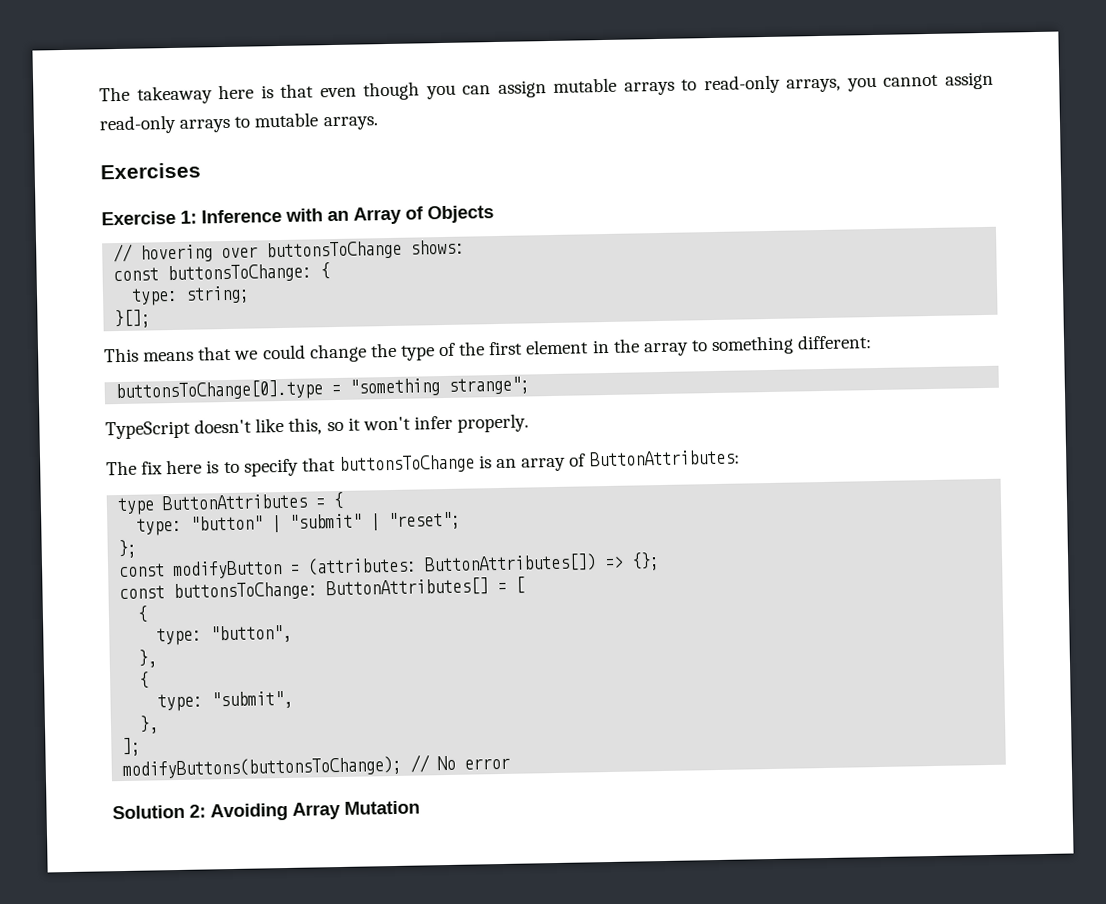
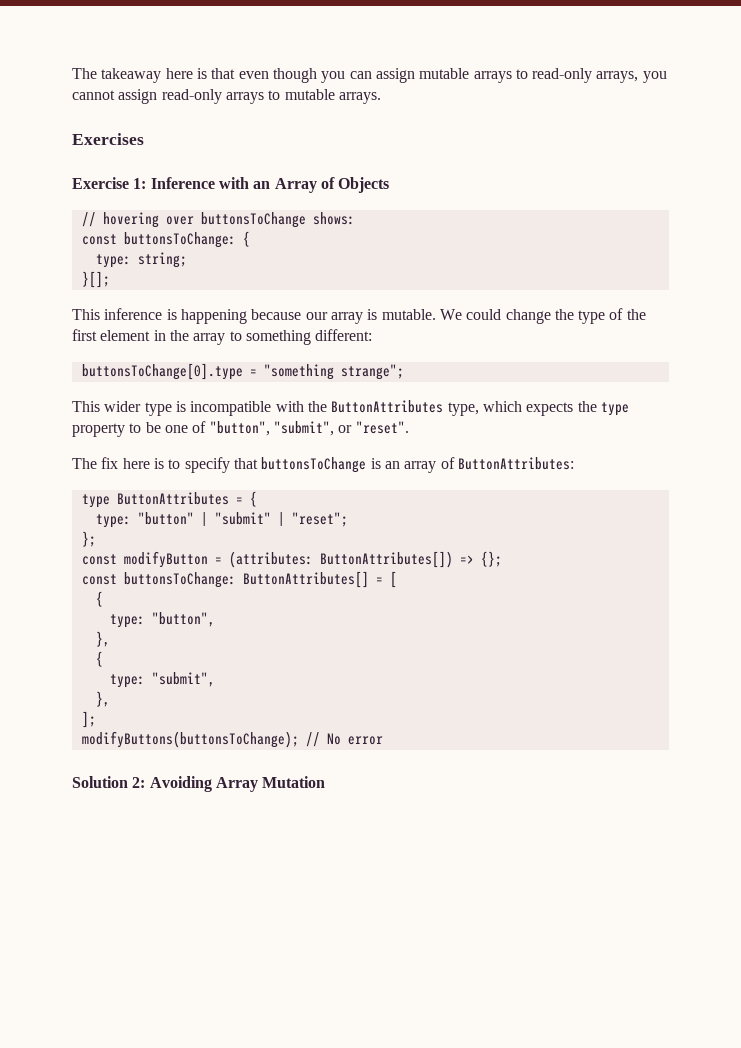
[143,345,259,362] means that we -> [104,308,462,324] inference is happening because our array is mutable. We
[105,413,530,440] TypeScript doesn't like this, so it won't infer properly. -> [72,400,629,416] [72,421,409,437] This wider type is incompatible with the ButtonAttributes type, which expects the type property to be one of "button", "submit", or "reset".

